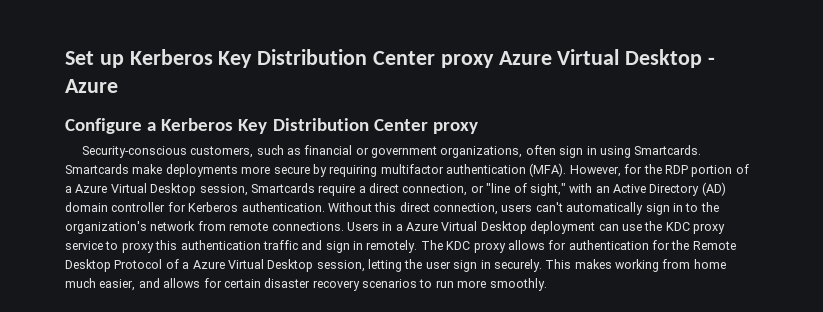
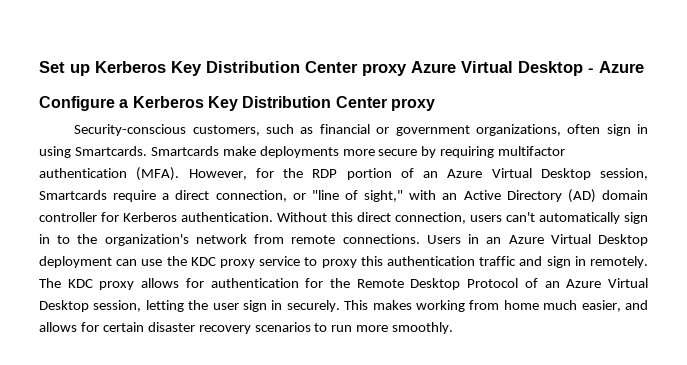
[65,186,72,193] a -> [423,171,438,178] an
[395,224,403,231] a -> [486,237,502,244] an
[182,262,190,269] a -> [544,281,560,288] an

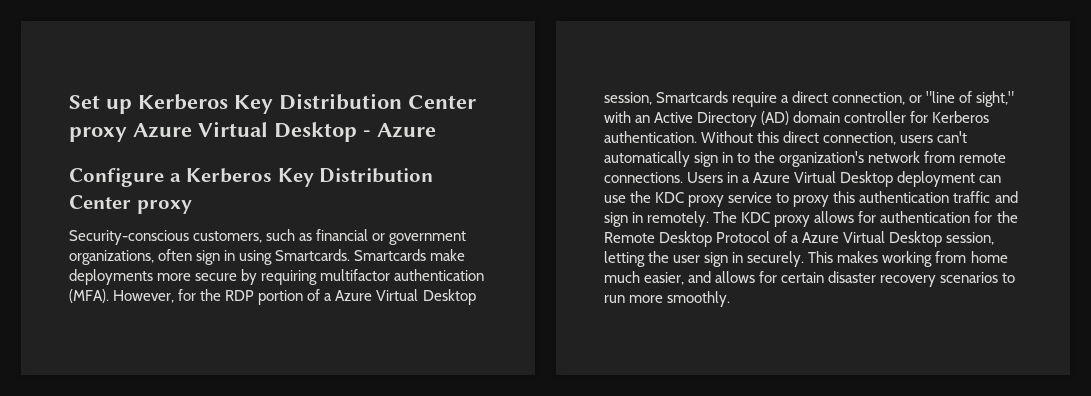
[423,171,438,178] an -> [324,293,333,301] a
[486,237,502,244] an -> [742,175,751,183] a
[544,281,560,288] an -> [791,235,800,243] a

